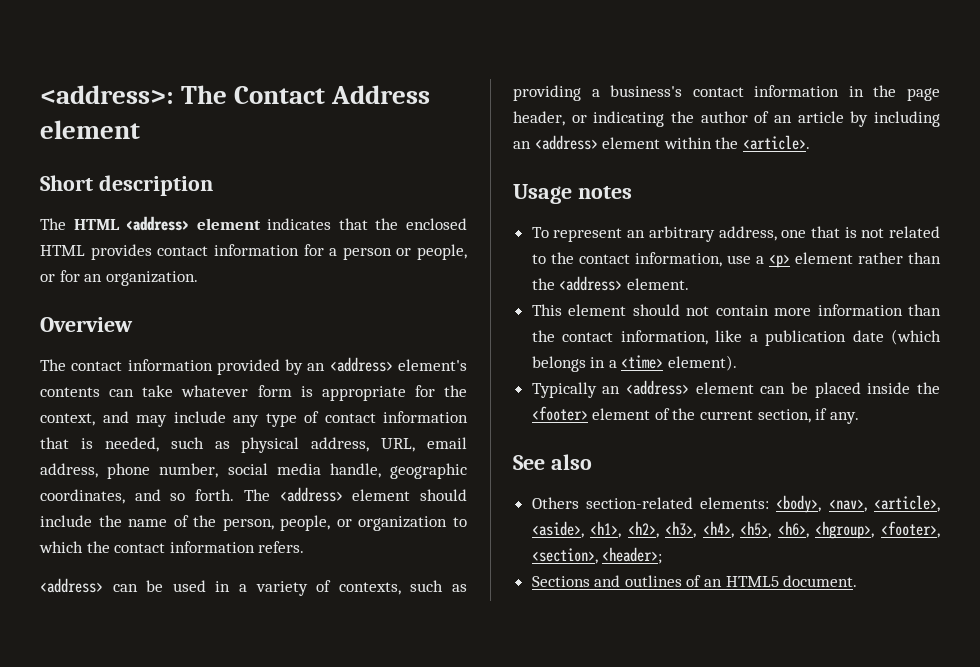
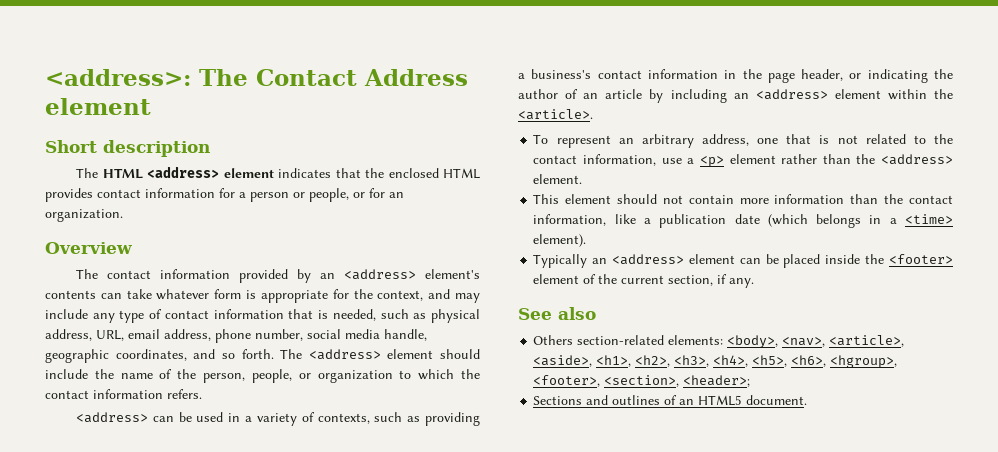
[513,184,632,204] // Usage notes -> (593, 114) none

